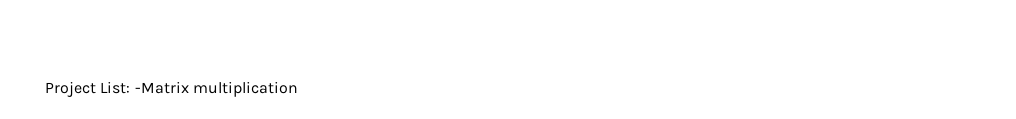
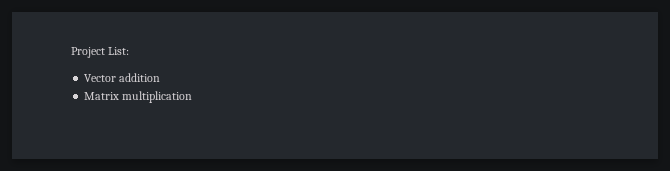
[134,81,189,94] -Matrix -> [84,73,161,82] [84,92,120,100] // Vector addition // Matrix

